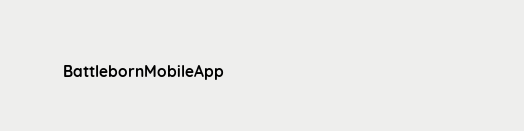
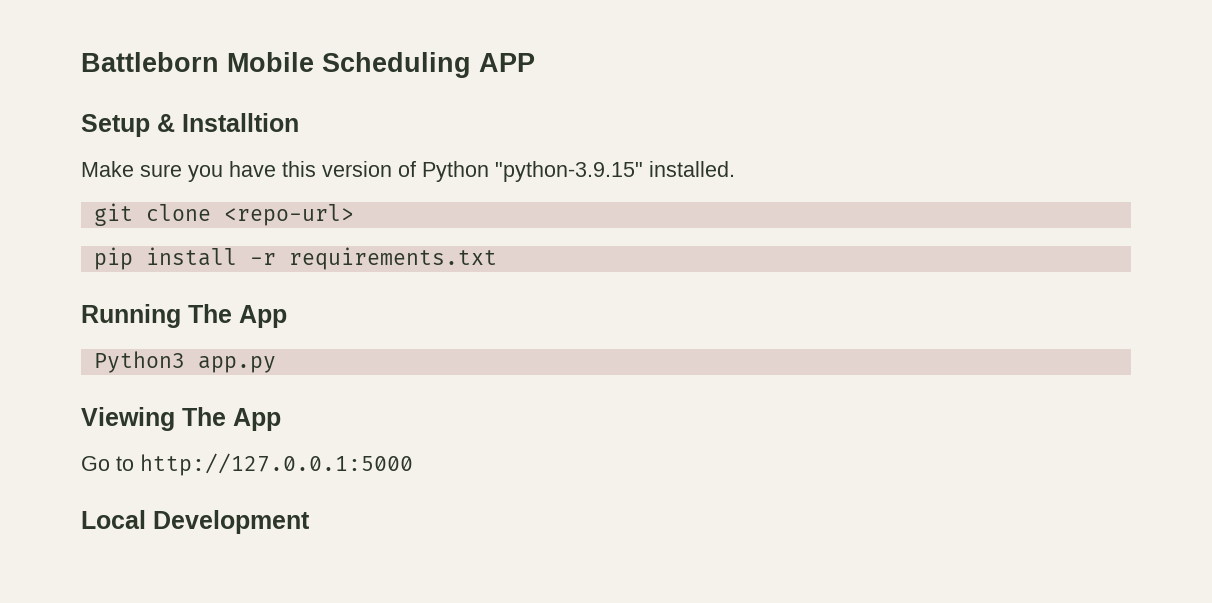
[63,64,224,80] BattlebornMobileApp -> [81,52,535,78] [81,113,299,137] [81,161,735,182] [93,203,354,226] [93,247,497,270] [81,304,287,328] [93,351,276,373] [81,407,281,431] [81,453,413,476] [81,510,310,534] Battleborn Mobile Scheduling APP // Setup & Installtion // Make sure you have this version of Python "python-3.9.15" installed. // git clone <repo-url> // pip install -r requirements.txt // Running The App // Python3 app.py // Viewing The App // Go to http://127.0.0.1:5000 // Local Development

